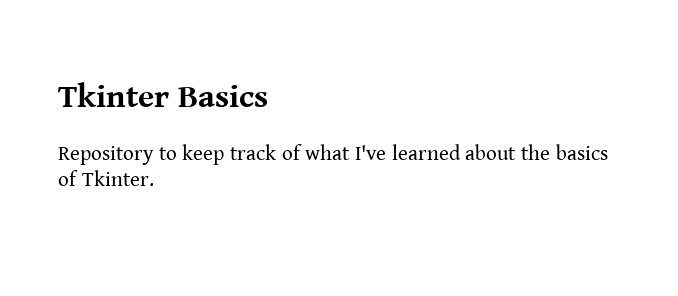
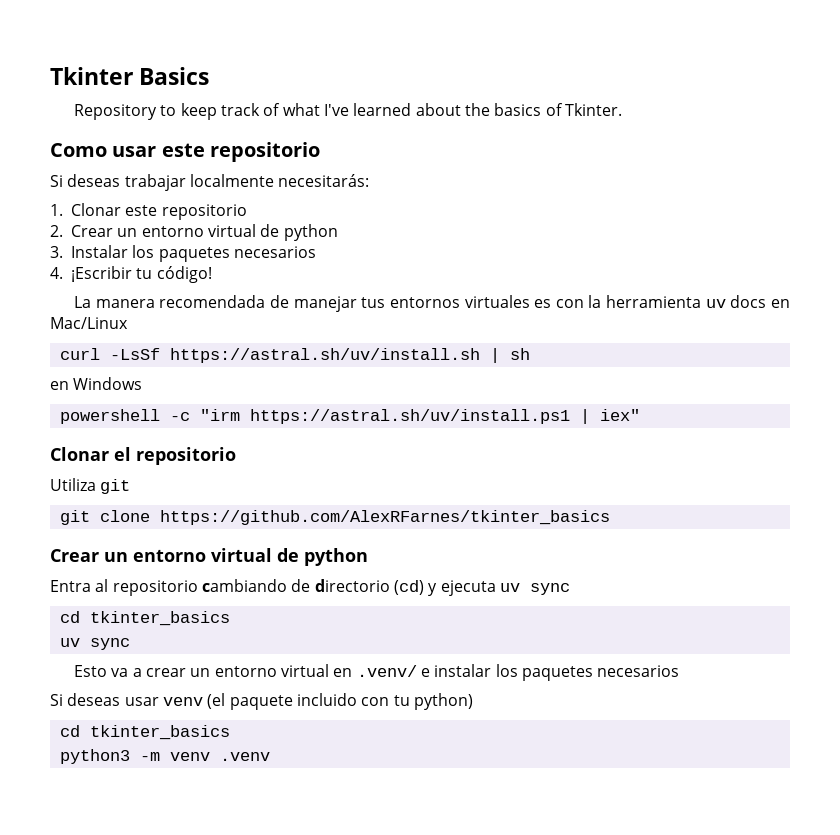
(154, 178) none -> [50,142,321,162] [50,174,370,191] [50,203,247,220] [50,224,338,241] [50,245,316,262] [50,266,212,283] [74,295,791,312] [50,317,128,329] [59,348,530,363] [50,377,143,390] [59,409,640,424] [50,447,236,465] [50,478,131,494] [59,510,610,525] [50,548,368,566] [50,579,570,596] [59,611,230,626] [59,638,130,650] [74,664,680,681] [50,693,473,710] [59,725,230,740] [59,749,270,764] // Como usar este repositorio // Si deseas trabajar localmente necesitarás: // 1. Clonar este repositorio // 2. Crear un entorno virtual de python // 3. Instalar los paquetes necesarios // 4. ¡Escribir tu código! // La manera recomendada de manejar tus entornos virtuales es con la herramienta uv docs en Mac/Linux // curl -LsSf https://astral.sh/uv/install.sh | sh // en Windows // powershell -c "irm https://astral.sh/uv/install.ps1 | iex" // Clonar el repositorio // Utiliza git // git clone https://github.com/AlexRFarnes/tkinter_basics // Crear un entorno virtual de python // Entra al repositorio cambiando de directorio (cd) y ejecuta uv sync // cd tkinter_basics // uv sync // Esto va a crear un entorno virtual en .venv/ e instalar los paquetes necesarios // Si deseas usar venv (el paquete incluido con tu python) // cd tkinter_basics // python3 -m venv .venv

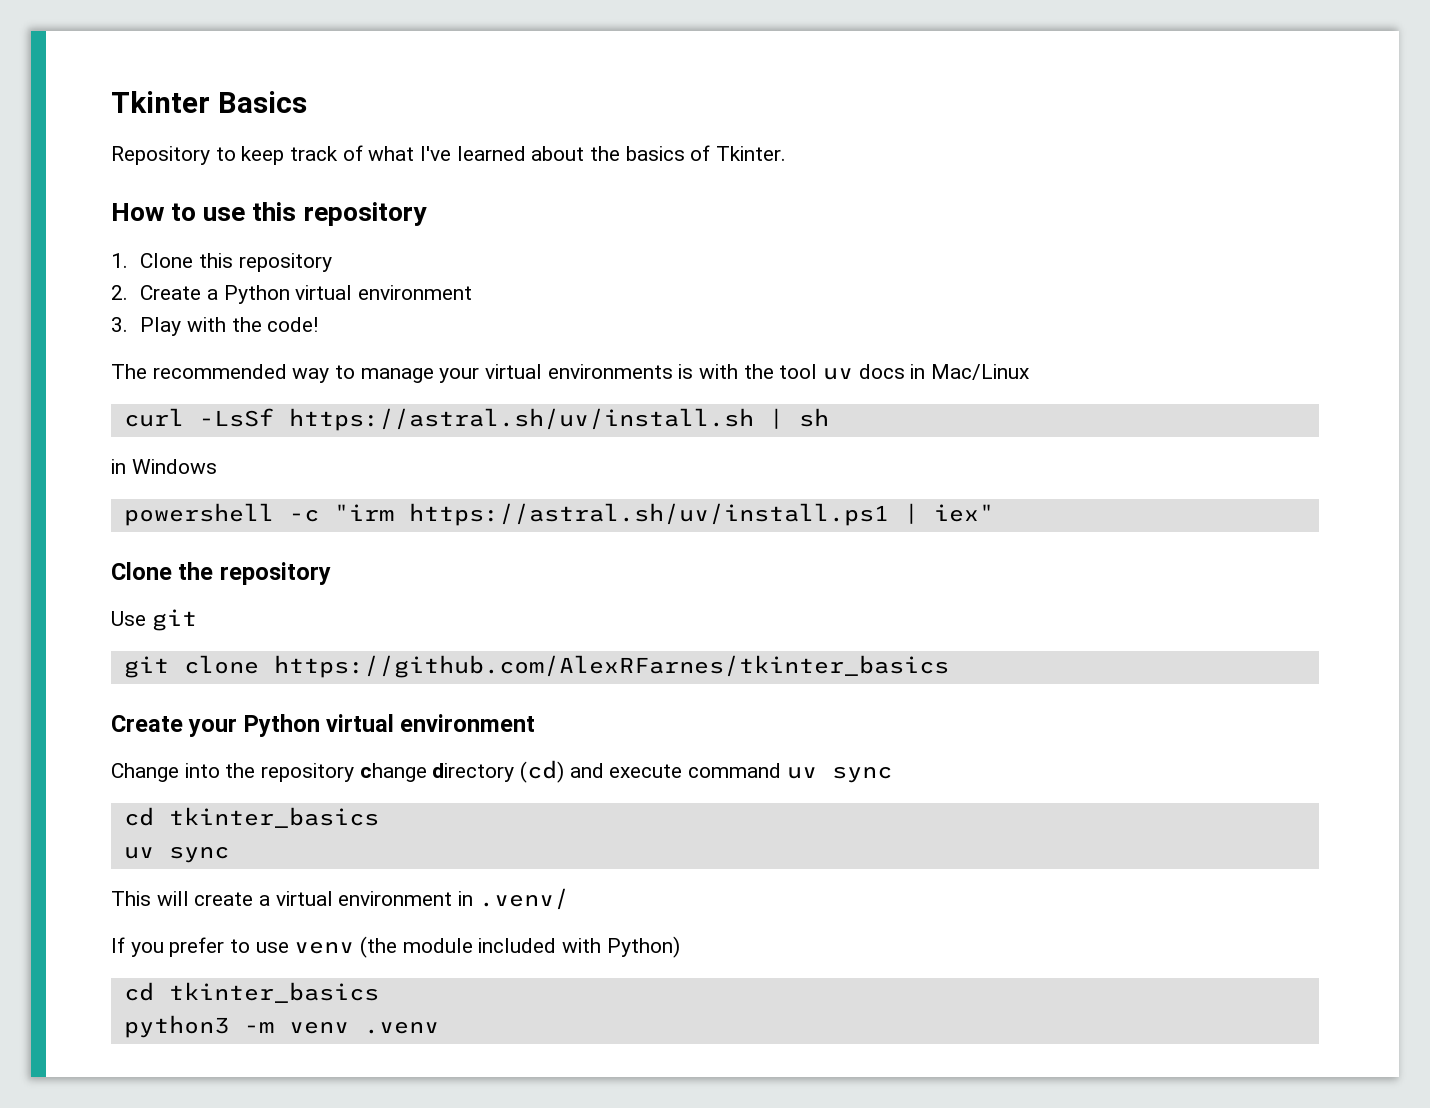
[50,142,321,162] [50,174,370,191] [50,203,247,220] [50,224,338,241] [50,245,316,262] [50,266,212,283] [74,295,702,312] Como usar este repositorio // Si deseas trabajar localmente necesitarás: // 1. Clonar este repositorio // 2. Crear un entorno virtual de python // 3. Instalar los paquetes necesarios // 4. ¡Escribir tu código! // La manera recomendada de manejar tus entornos virtuales es con la herramienta -> [111,202,427,226] [111,253,332,272] [111,285,472,304] [111,317,319,336] [111,364,818,383] How to use this repository // 1. Clone this repository // 2. Create a Python virtual environment // 3. Play with the code! // The recommended way to manage your virtual environments is with the tool
[771,299,791,308] en -> [910,364,926,379] in
[50,381,69,390] en -> [111,459,126,474] in
[50,447,236,465] [50,478,96,491] Clonar el repositorio // Utiliza -> [111,562,331,585] [111,611,146,626] Clone the repository // Use
[50,548,368,566] [50,579,496,596] Crear un entorno virtual de python // Entra al repositorio cambiando de directorio (cd) y ejecuta -> [111,714,536,737] [111,760,782,783] Create your Python virtual environment // Change into the repository change directory (cd) and execute command
[74,664,680,681] [50,693,473,710] Esto va a crear un entorno virtual en .venv/ e instalar los paquetes necesarios // Si deseas usar venv (el paquete incluido con tu python) -> [111,888,569,910] [111,936,680,958] This will create a virtual environment in .venv/ // If you prefer to use venv (the module included with Python)

